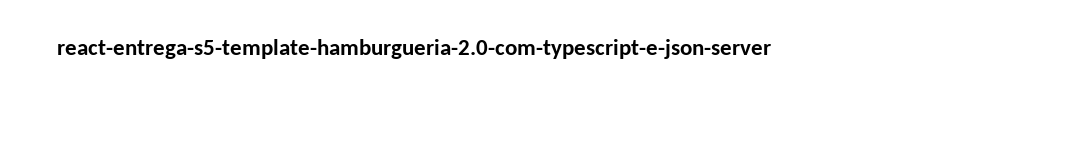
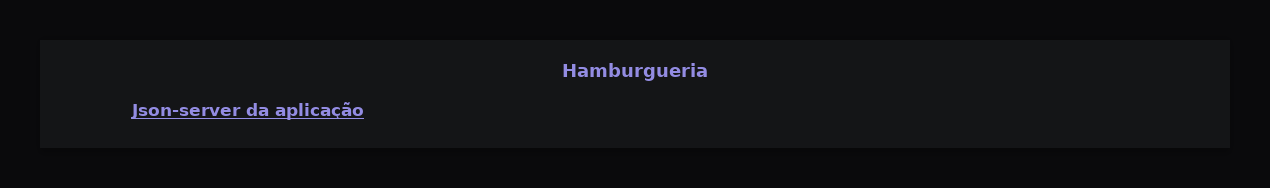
[57,39,771,59] react-entrega-s5-template-hamburgueria-2.0-com-typescript-e-json-server -> [562,63,708,81] [131,102,364,120] Hamburgueria // Json-server da aplicação

